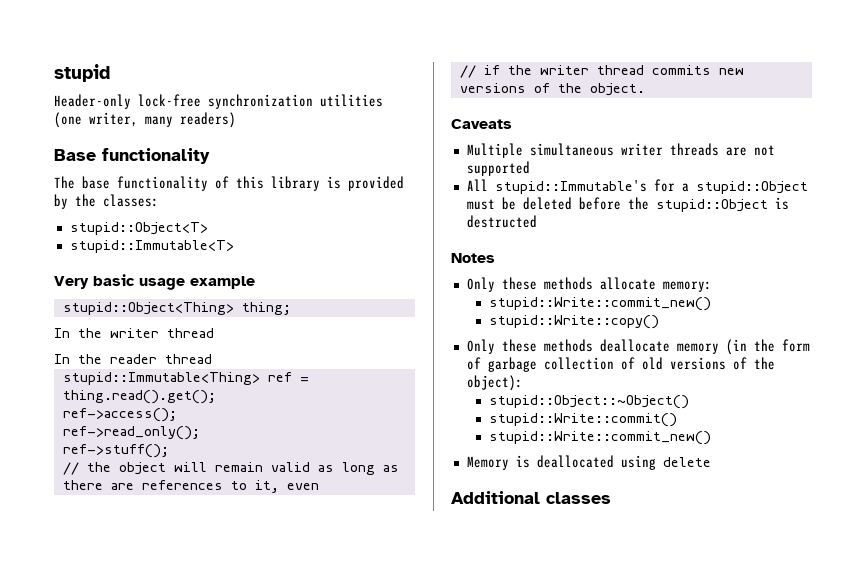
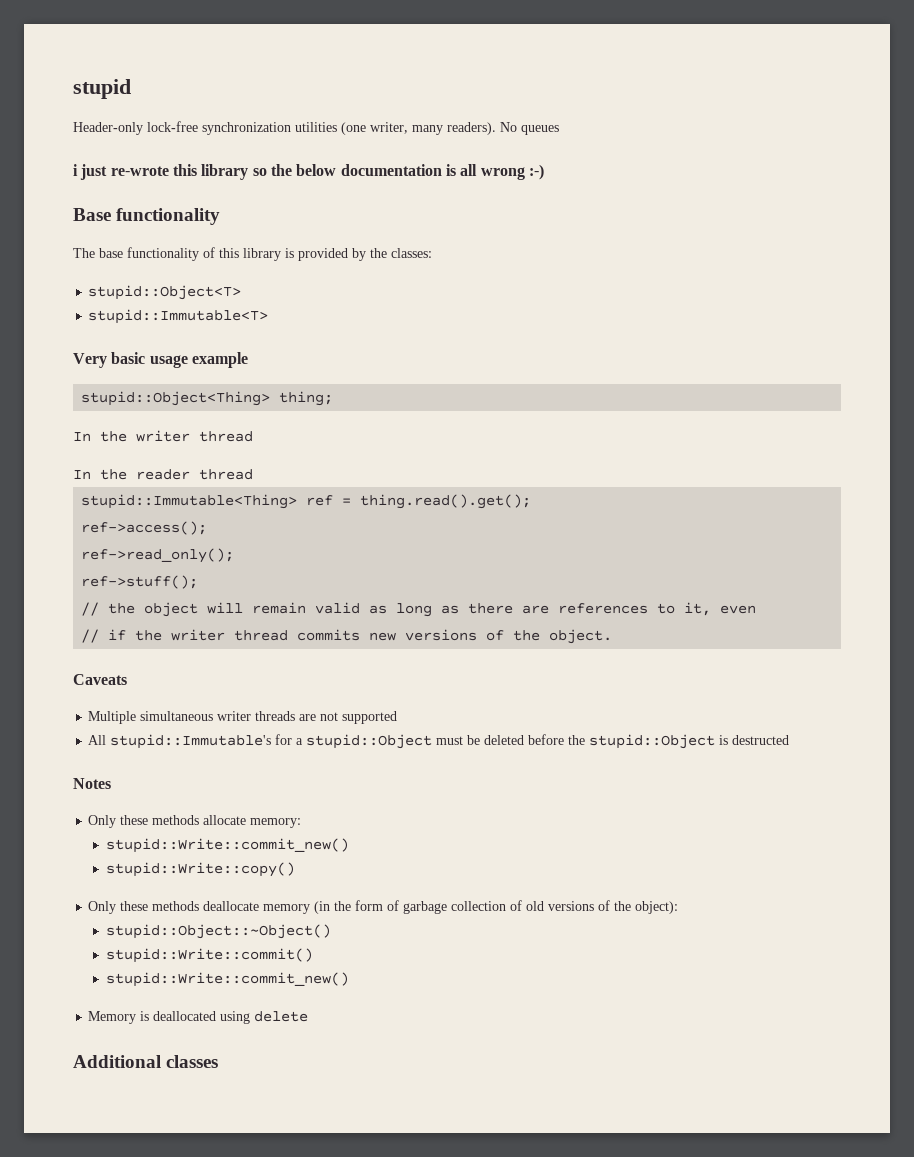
[180,112,236,128] readers) -> [447,122,559,135] [73,164,544,180] readers). No queues // i just re-wrote this library so the below documentation is all wrong :-)

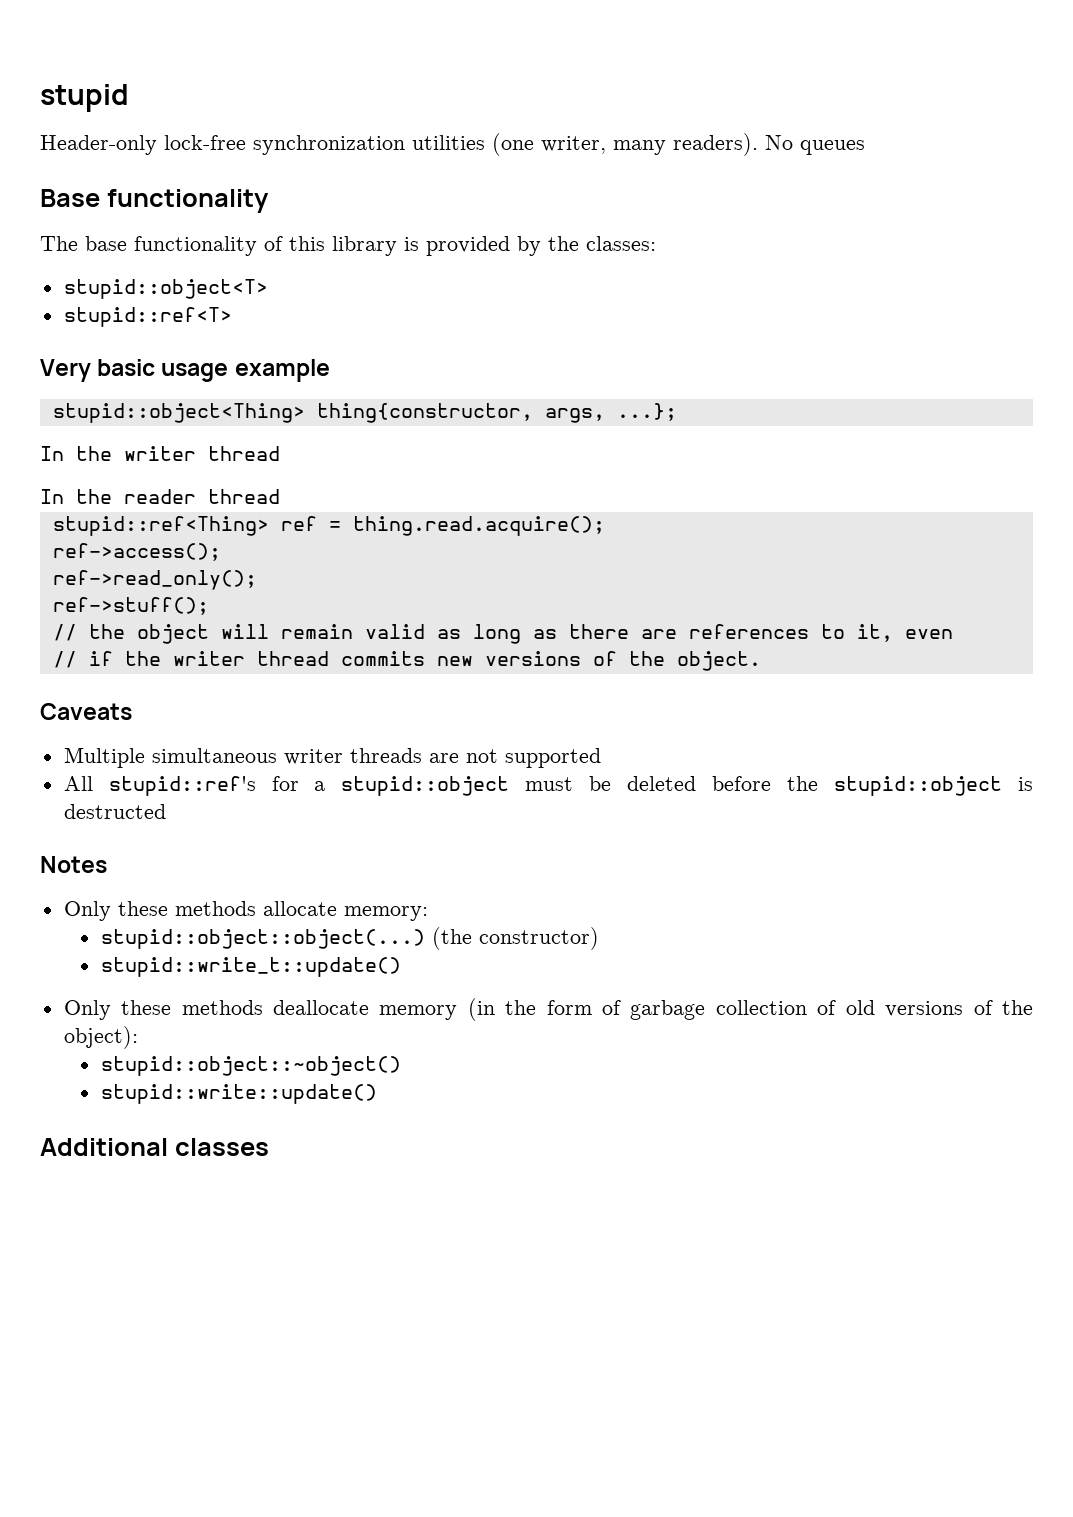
[73,164,544,180] // i just re-wrote this library so the below documentation is all wrong :-) -> (865, 147) none
[88,285,242,300] [88,309,269,324] stupid::Object<T> // stupid::Immutable<T> -> [63,279,268,299] [63,307,232,327] stupid::object<T> // stupid::ref<T>
[81,391,334,406] stupid::Object<Thing> thing; -> [52,403,677,423] stupid::object<Thing> thing{constructor, args, ...};
[81,494,298,509] stupid::Immutable<Thing> -> [52,516,269,536] stupid::ref<Thing>
[360,494,532,509] thing.read().get(); -> [352,516,605,536] thing.read.acquire();
[110,734,272,749] stupid::Immutable's -> [108,776,256,796] stupid::ref's
[306,734,433,749] stupid::Object -> [341,776,510,796] stupid::object
[589,734,716,749] stupid::Object -> [834,776,1003,796] stupid::object
[106,838,350,853] [106,862,296,877] stupid::Write::commit_new() // stupid::Write::copy() -> [100,927,599,950] [100,957,401,977] stupid::object::object(...) (the constructor) // stupid::write_t::update()
[106,924,332,939] [106,948,314,963] [106,972,350,987] [88,1011,309,1024] stupid::Object::~Object() // stupid::Write::commit() // stupid::Write::commit_new() // Memory is deallocated using delete -> [100,1056,401,1076] [100,1084,377,1104] stupid::object::~object() // stupid::write::update()

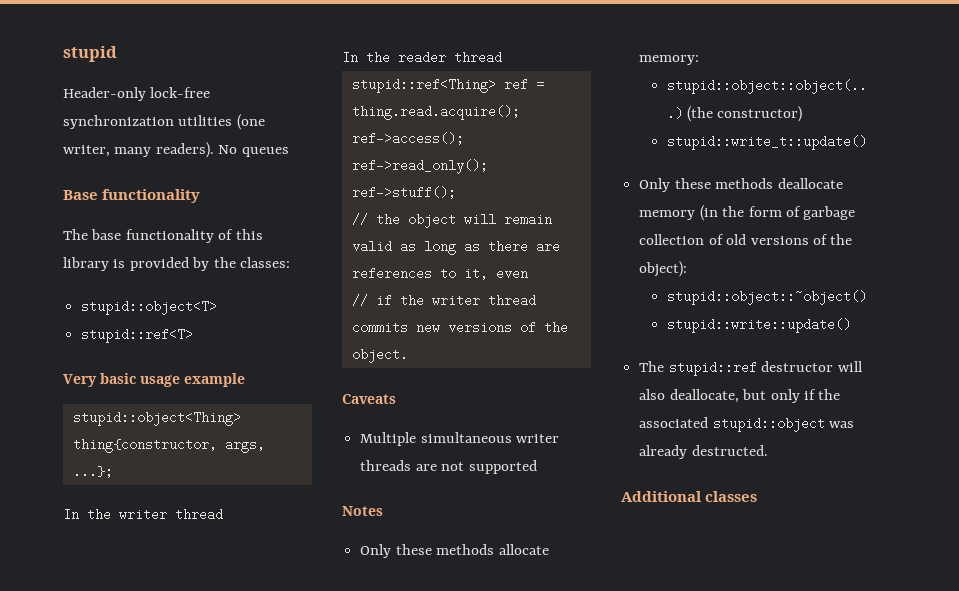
[63,776,1034,796] [63,804,166,819] // All stupid::ref's for a stupid::object must be deleted before the stupid::object is destructed -> (537, 467) none
(377, 1094) none -> [639,361,863,376] [639,389,841,403] [639,417,855,432] [639,445,768,459] // The stupid::ref destructor will also deallocate, but only if the associated stupid::object was already destructed.

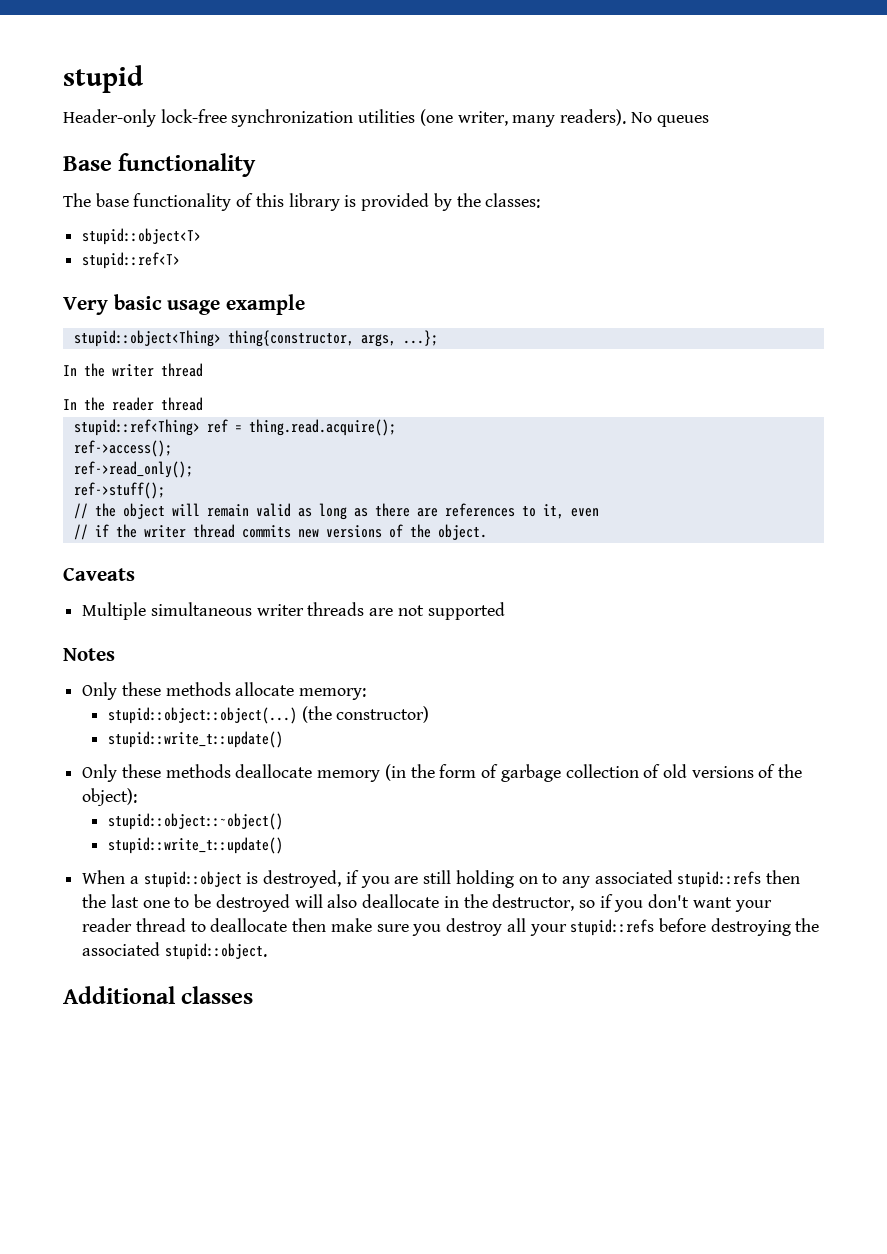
[666,318,851,333] [639,361,863,376] [639,389,841,403] [639,417,855,432] [639,445,768,459] stupid::write::update() // The stupid::ref destructor will also deallocate, but only if the associated stupid::object was already destructed. -> [107,837,283,854] [82,870,801,888] [82,894,772,912] [82,918,820,936] [82,942,267,960] stupid::write_t::update() // When a stupid::object is destroyed, if you are still holding on to any associated stupid::refs then the last one to be destroyed will also deallocate in the destructor, so if you don't want your reader thread to deallocate then make sure you destroy all your stupid::refs before destroying the associated stupid::object.

